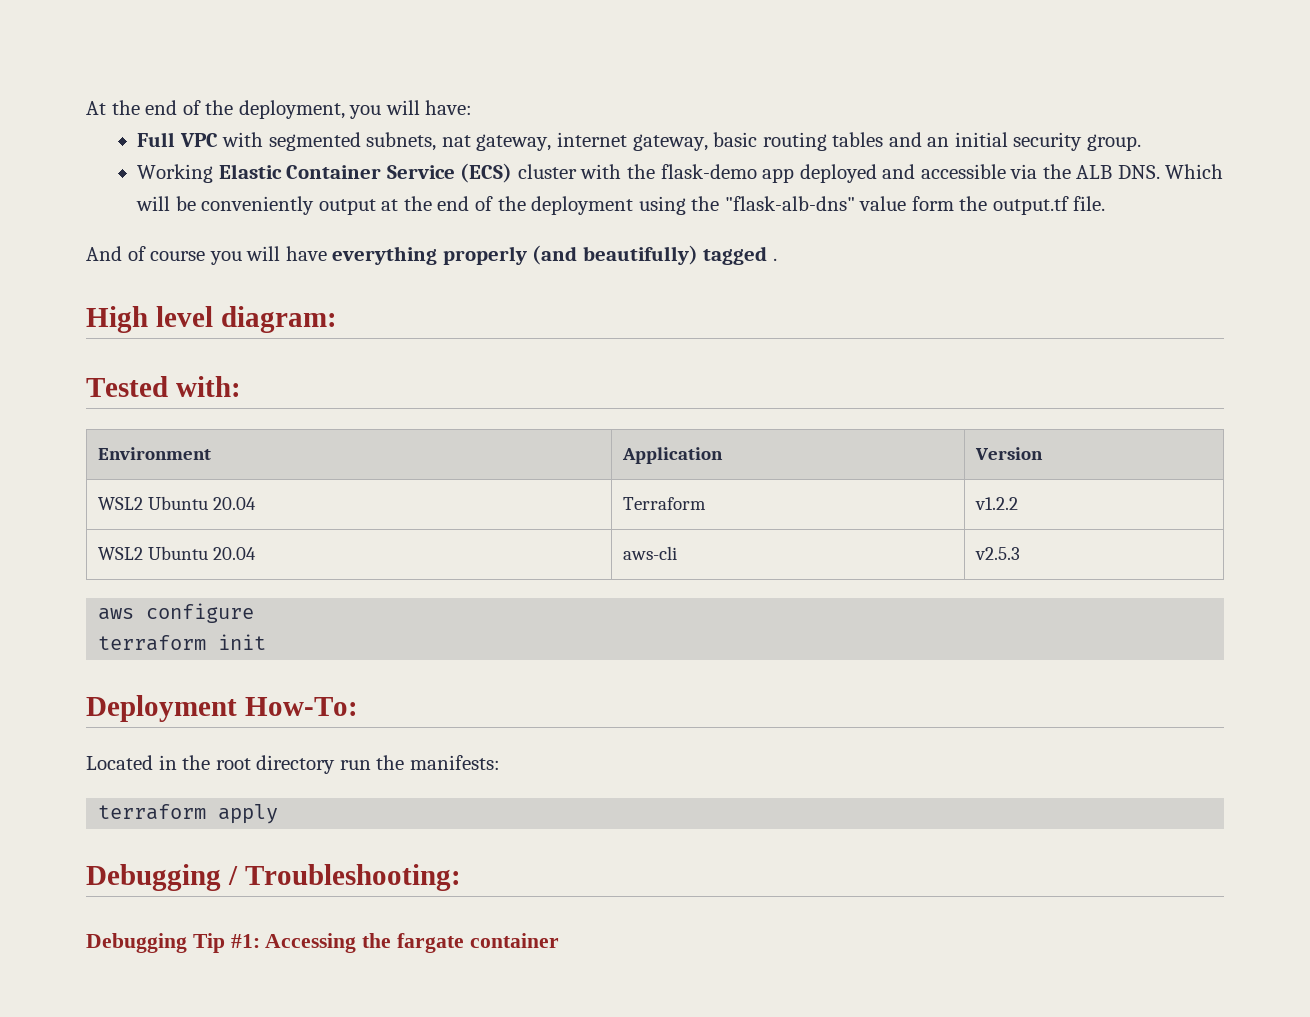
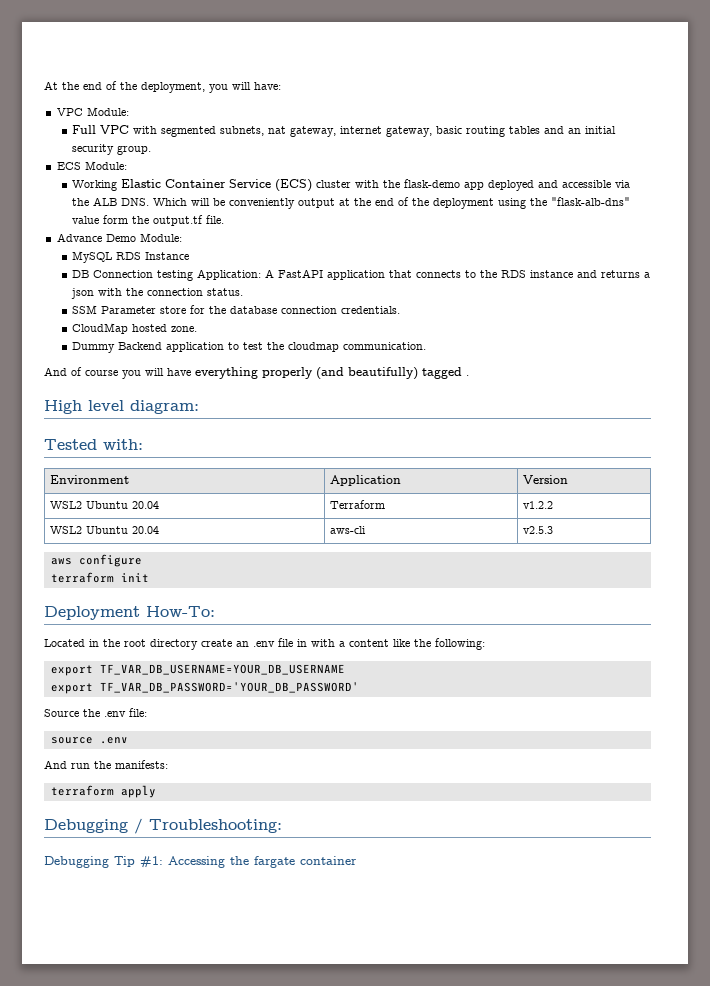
(473, 107) none -> [56,107,129,116] // VPC Module:
(1141, 142) none -> [56,161,127,170] // ECS Module:
(1106, 203) none -> [56,233,182,242] [72,251,190,263] [72,269,651,281] [71,288,244,299] [72,305,401,314] [72,323,198,334] [72,342,427,353] // Advance Demo Module: // MySQL RDS Instance // DB Connection testing Application: A FastAPI application that connects to the RDS instance and returns a json with the connection status. // SSM Parameter store for the database connection credentials. // CloudMap hosted zone. // Dummy Backend application to test the cloudmap communication.
(336, 764) none -> [201,638,485,650] [50,664,345,676] [50,682,359,694] [44,708,147,717] [50,737,128,744] [44,760,67,769] create an .env file in with a content like the following: // export TF_VAR_DB_USERNAME=YOUR_DB_USERNAME // export TF_VAR_DB_PASSWORD='YOUR_DB_PASSWORD' // Source the .env file: // source .env // And

